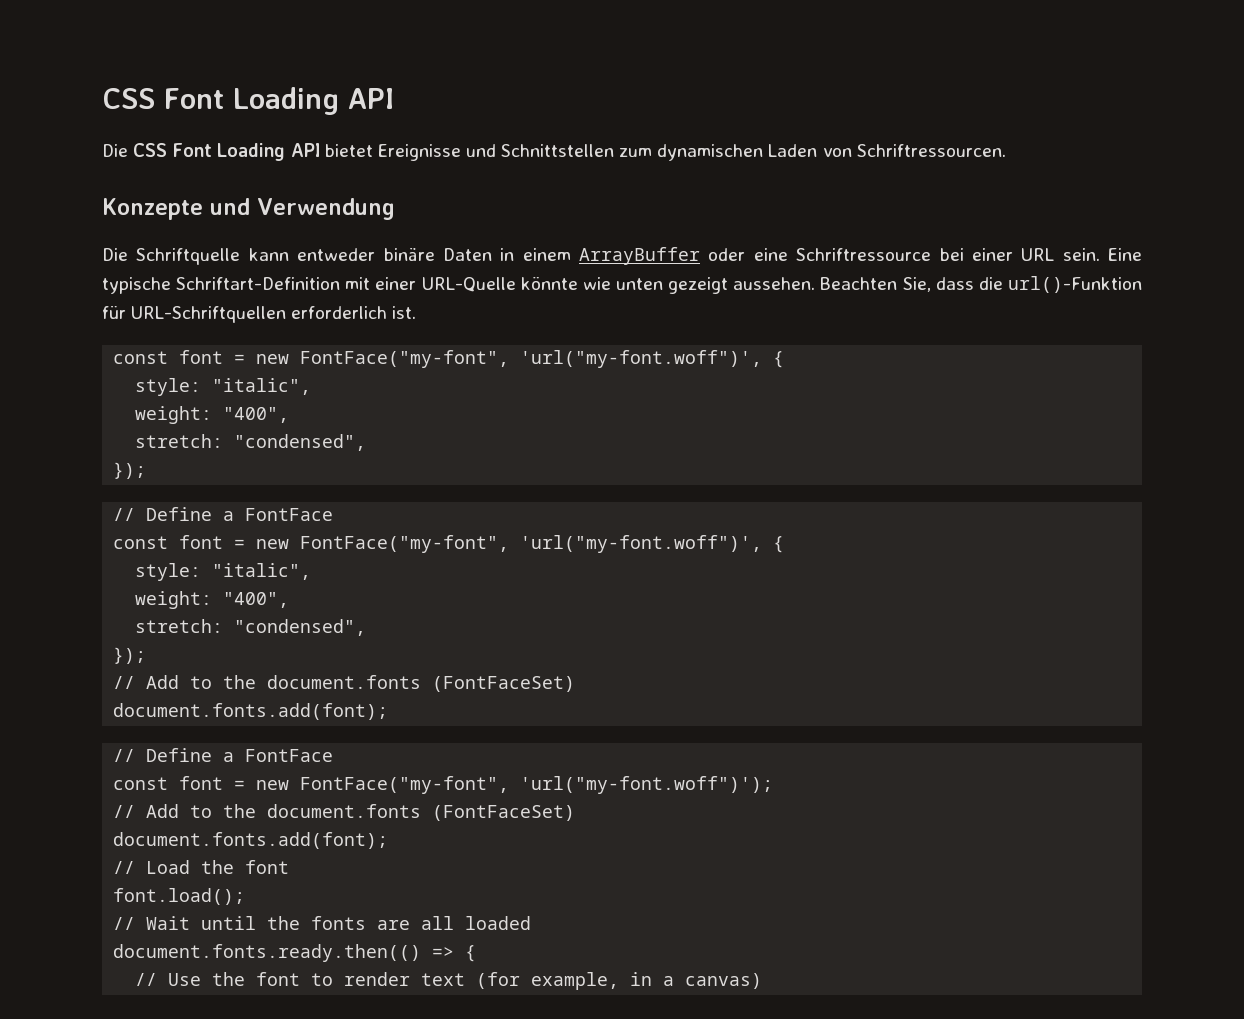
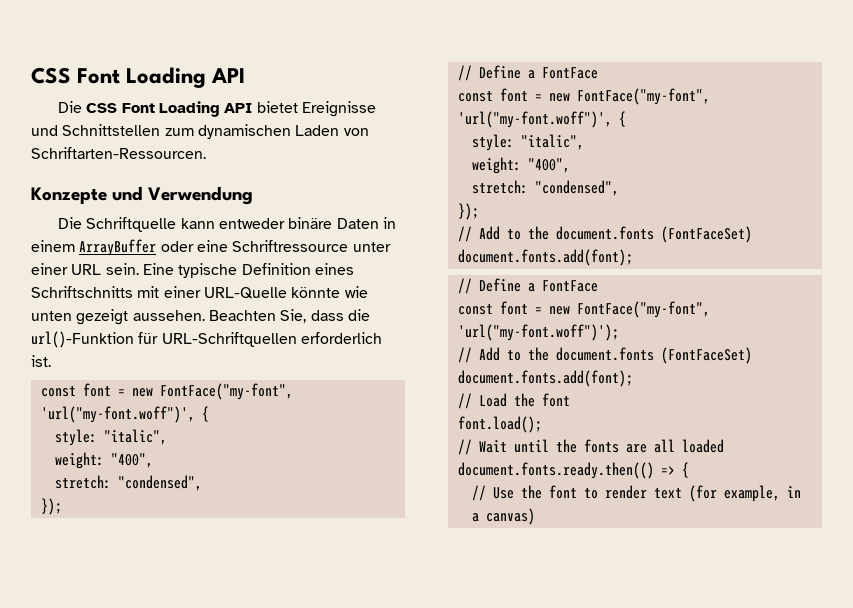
[856,144,1006,157] Schriftressourcen. -> [31,147,206,159] Schriftarten-Ressourcen.
[939,248,964,261] bei -> [352,242,391,252] unter
[176,277,341,290] Schriftart-Definition -> [241,263,354,275] [31,286,133,298] Definition eines Schriftschnitts

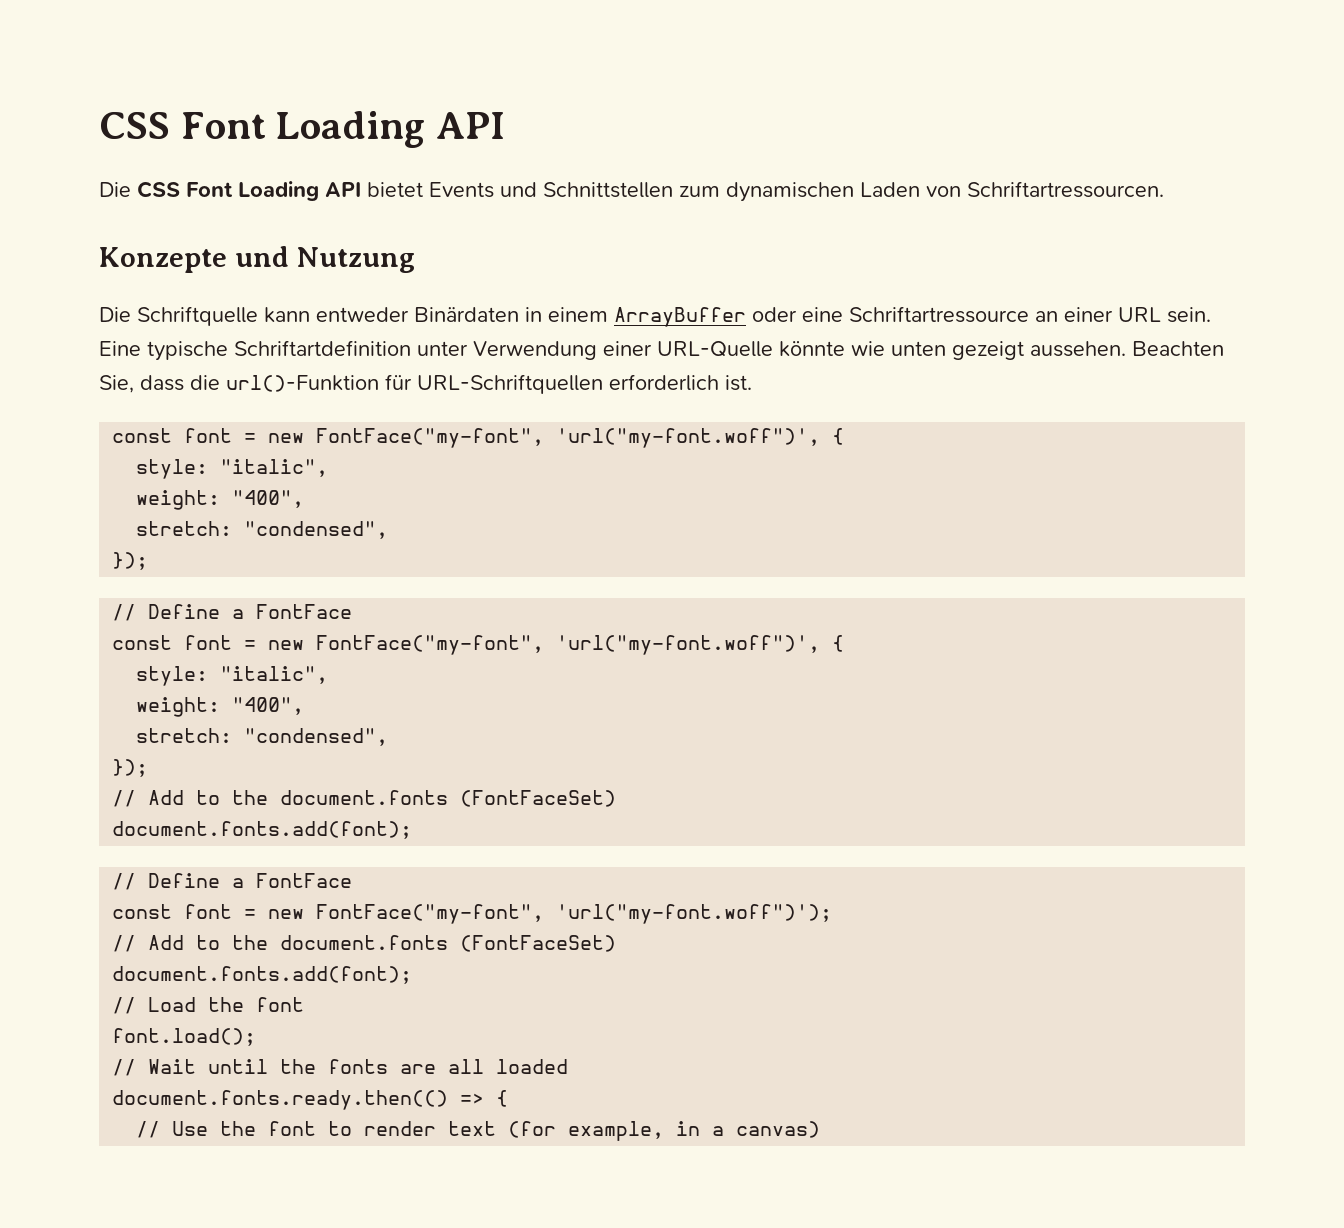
[301,101,376,117] Ereignisse -> [429,182,494,198] Events
[31,147,206,159] Schriftarten-Ressourcen. -> [967,181,1164,198] Schriftartressourcen.
[148,186,254,205] Verwendung -> [296,247,415,273] Nutzung
[288,217,379,229] binäre Daten -> [414,307,519,322] Binärdaten
[232,240,391,252] Schriftressource unter -> [849,306,1058,323] Schriftartressource an
[241,263,354,275] [31,286,160,298] Definition eines Schriftschnitts mit -> [234,340,597,360] Schriftartdefinition unter Verwendung

